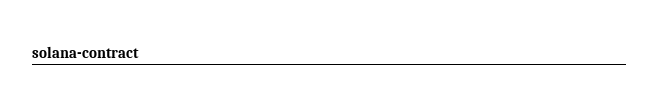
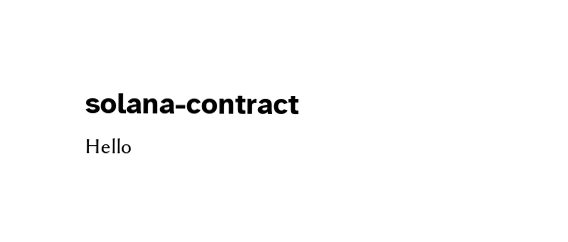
(139, 52) none -> [84,138,132,154] // Hello

